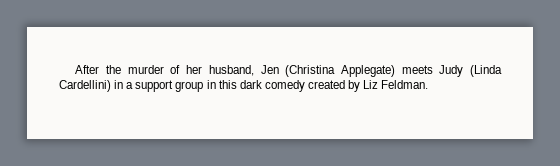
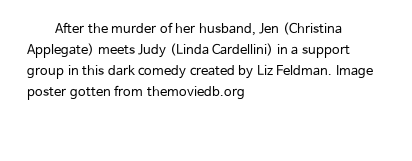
(429, 84) none -> [335,65,373,79] [27,85,245,100] Image poster gotten from themoviedb.org

